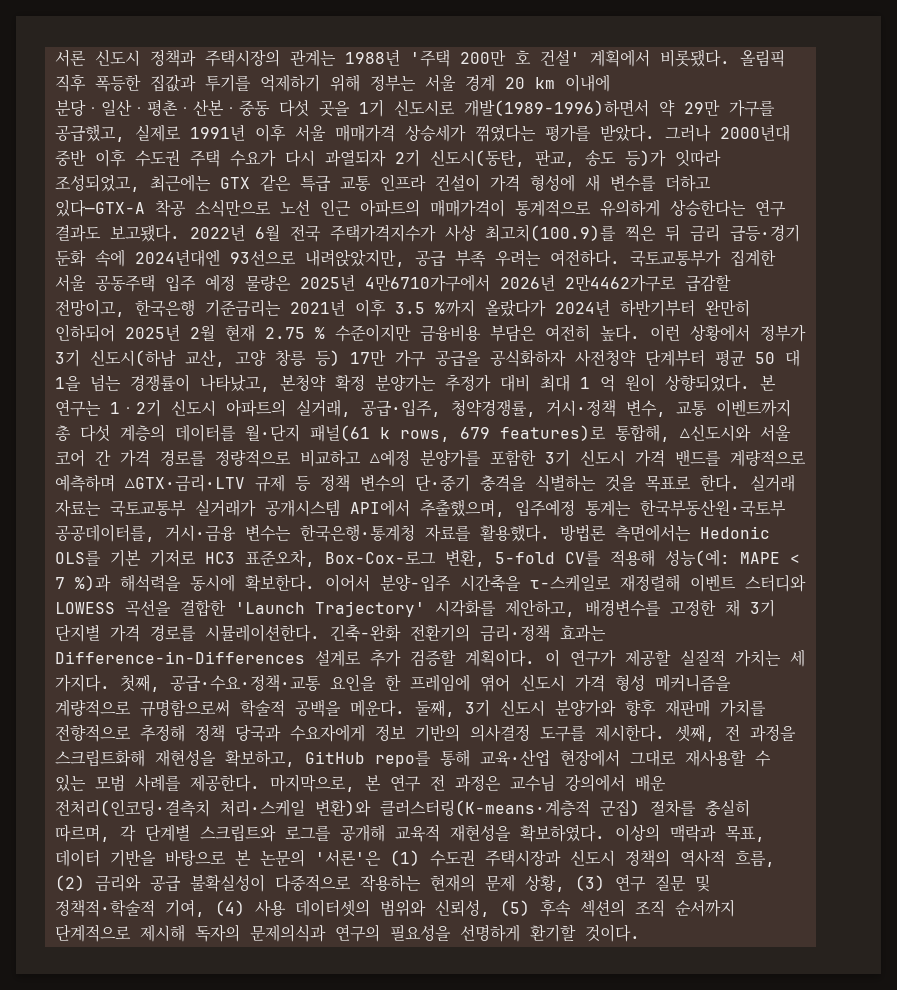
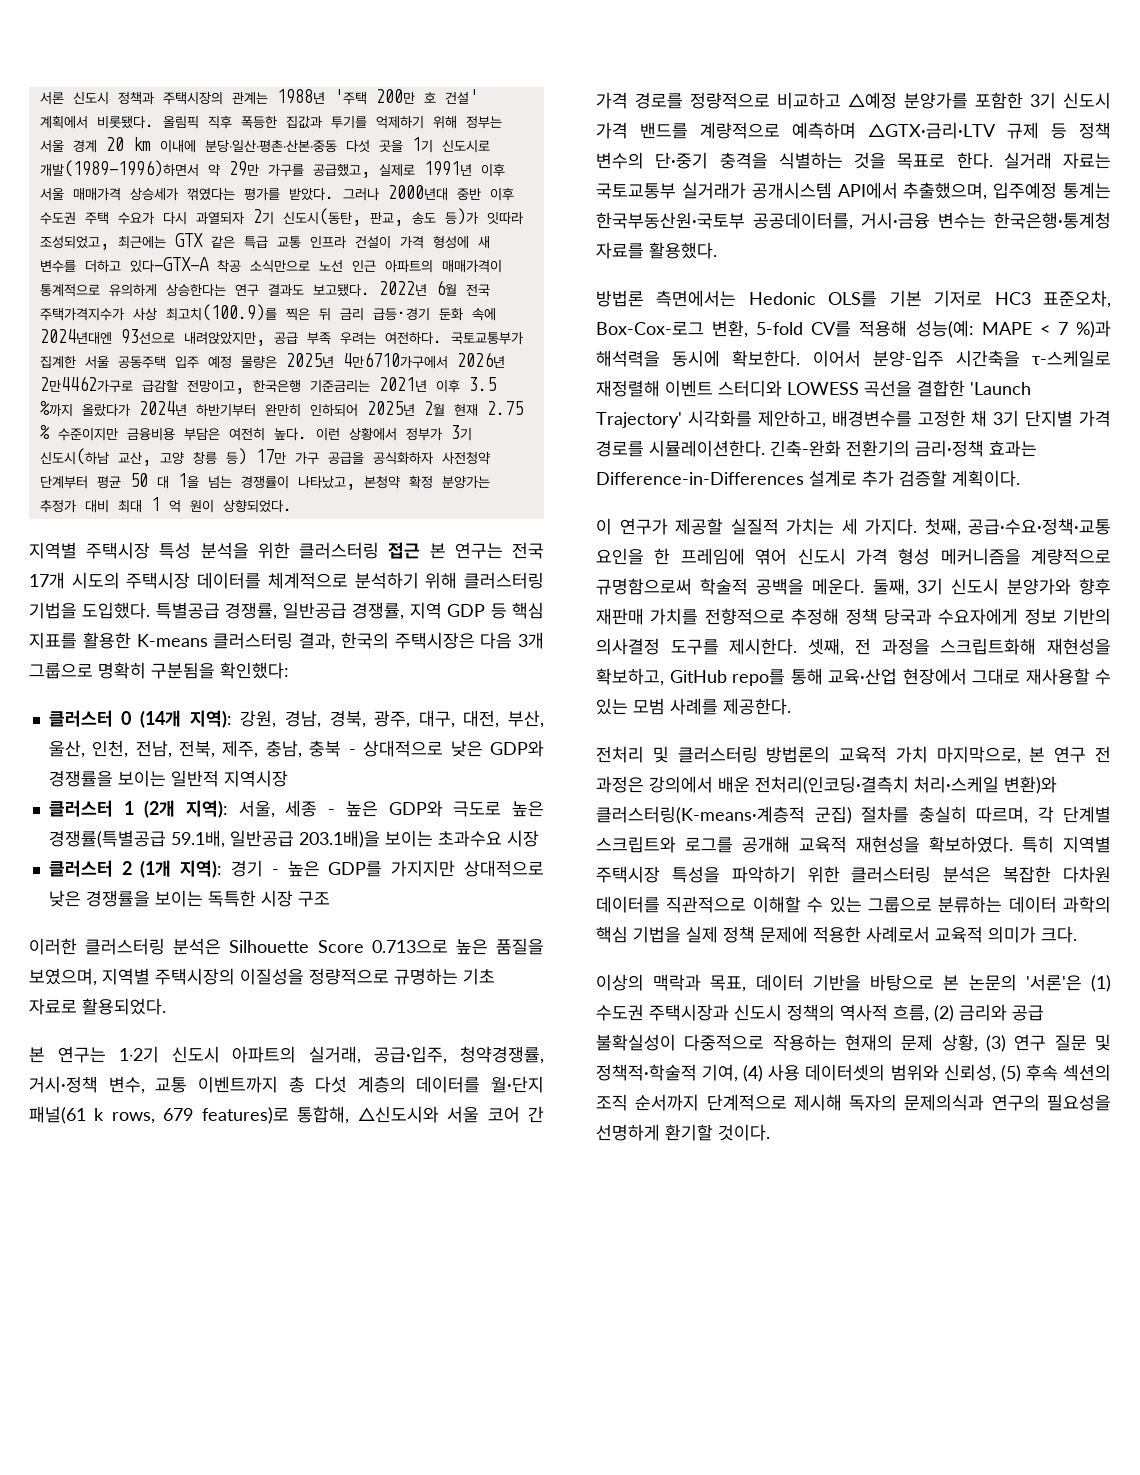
(751, 383) none -> [29,542,544,559] [29,572,544,589] [29,602,545,620] [29,632,544,650] [29,662,289,679] [48,710,544,728] [48,740,544,758] [48,770,288,787] [48,800,545,818] [48,830,539,848] [48,860,544,878] [48,890,330,907] [29,938,545,955] [29,968,495,986] [29,998,166,1015] // 지역별 주택시장 특성 분석을 위한 클러스터링 접근 본 연구는 전국 17개 시도의 주택시장 데이터를 체계적으로 분석하기 위해 클러스터링 기법을 도입했다. 특별공급 경쟁률, 일반공급 경쟁률, 지역 GDP 등 핵심 지표를 활용한 K-means 클러스터링 결과, 한국의 주택시장은 다음 3개 그룹으로 명확히 구분됨을 확인했다: // 클러스터 0 (14개 지역): 강원, 경남, 경북, 광주, 대구, 대전, 부산, 울산, 인천, 전남, 전북, 제주, 충남, 충북 - 상대적으로 낮은 GDP와 경쟁률을 보이는 일반적 지역시장 // 클러스터 1 (2개 지역): 서울, 세종 - 높은 GDP와 극도로 높은 경쟁률(특별공급 59.1배, 일반공급 203.1배)을 보이는 초과수요 시장 // 클러스터 2 (1개 지역): 경기 - 높은 GDP를 가지지만 상대적으로 낮은 경쟁률을 보이는 독특한 시장 구조 // 이러한 클러스터링 분석은 Silhouette Score 0.713으로 높은 품질을 보였으며, 지역별 주택시장의 이질성을 정량적으로 규명하는 기초 자료로 활용되었다. //
(551, 533) none -> (717, 250) //
(536, 658) none -> (1020, 478) //
(261, 783) none -> [596,746,928,763] // 전처리 및 클러스터링 방법론의 교육적 가치
[510,774,556,792] 교수님 -> (644, 784) none
(606, 833) none -> [1022,836,1111,853] [596,866,1111,883] [596,896,1111,913] [596,926,1077,943] 특히 지역별 주택시장 특성을 파악하기 위한 클러스터링 분석은 복잡한 다차원 데이터를 직관적으로 이해할 수 있는 그룹으로 분류하는 데이터 과학의 핵심 기법을 실제 정책 문제에 적용한 사례로서 교육적 의미가 크다. //

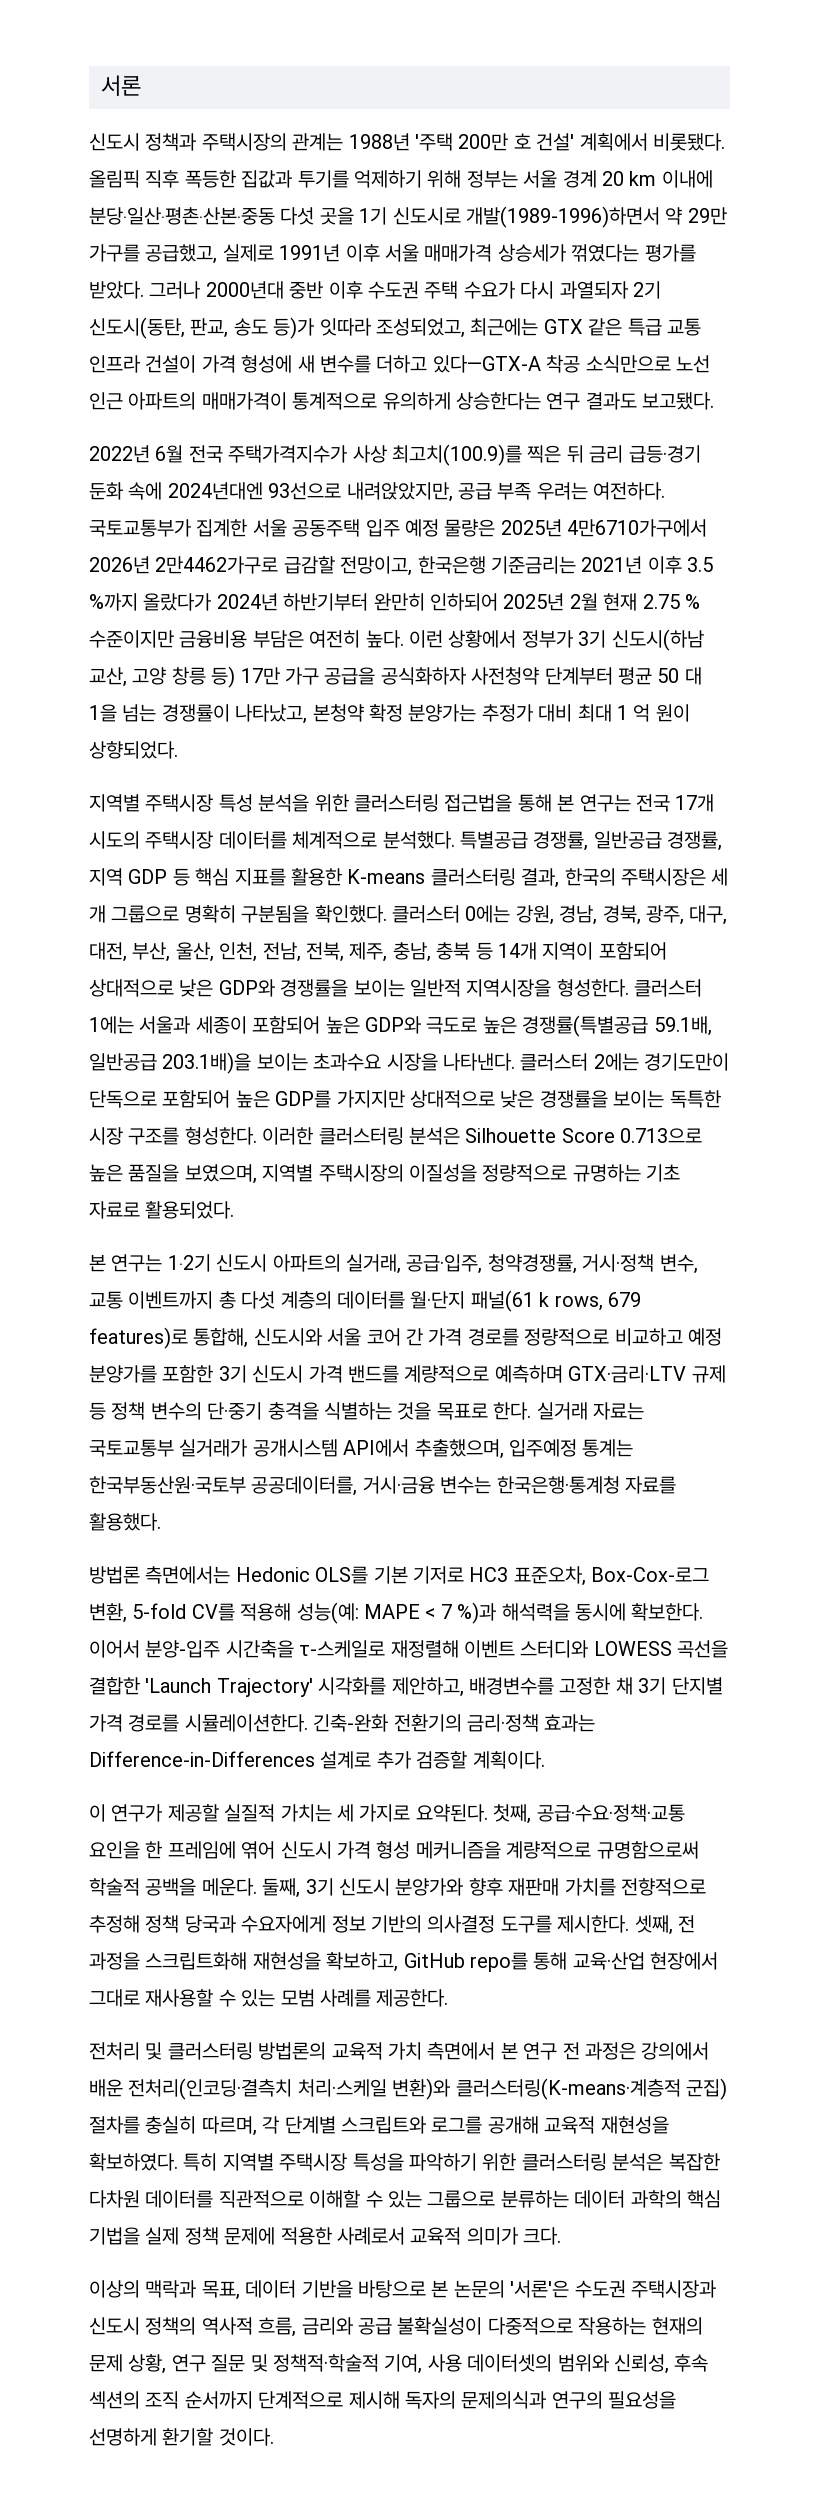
(64, 98) none -> (141, 85) //
(370, 290) none -> (715, 401) //
[388,542,421,559] 접근 -> [444,794,552,812] 접근법을 통해
[354,572,544,589] [29,602,151,619] 분석하기 위해 클러스터링 기법을 도입했다. -> [382,831,455,849] 분석했다.
[480,632,544,649] 다음 3개 -> [711,868,729,886] [89,905,106,923] 세 개
[220,662,289,679] [48,710,232,728] 확인했다: // 클러스터 0 (14개 지역): -> [314,905,511,923] 확인했다. 클러스터 0에는
[348,749,356,755] - -> [475,942,667,960] 등 14개 지역이 포함되어
[223,770,288,787] [48,800,336,818] 지역시장 // 클러스터 1 (2개 지역): 서울, 세종 - -> [466,979,703,997] [89,1016,321,1034] 지역시장을 형성한다. 클러스터 1에는 서울과 세종이 포함되어
[506,830,539,847] [48,860,279,878] 시장 // 클러스터 2 (1개 지역): 경기 - -> [386,1053,730,1071] [89,1090,231,1108] 시장을 나타낸다. 클러스터 2에는 경기도만이 단독으로 포함되어
[297,891,330,907] 구조 // -> [128,1127,257,1145] 구조를 형성한다.
[357,1106,439,1123] △신도시와 -> [253,1328,322,1346] 신도시와
[848,92,897,109] △예정 -> [687,1328,722,1346] 예정
[868,122,996,139] △GTX·금리·LTV -> [568,1365,687,1383] GTX·금리·LTV
[865,518,917,535] 가지다. -> [359,1804,488,1822] 가지로 요약된다.
[936,746,1021,764] 마지막으로, -> [427,2042,496,2060] 측면에서
[1091,975,1111,992] (1) -> (570, 2289) none
[934,1005,954,1022] (2) -> (297, 2327) none
[986,1035,1006,1052] (3) -> (167, 2364) none
[743,1065,764,1082] (4) -> (423, 2364) none
[1000,1065,1021,1082] (5) -> (669, 2364) none

